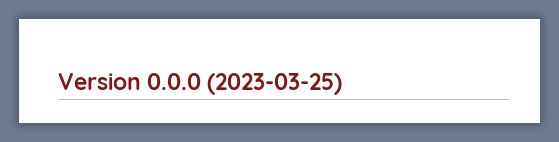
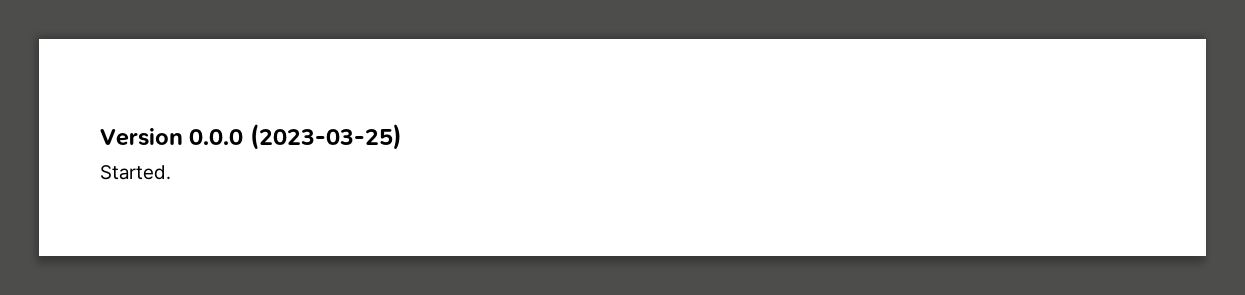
(343, 84) none -> [100,165,171,180] // Started.

